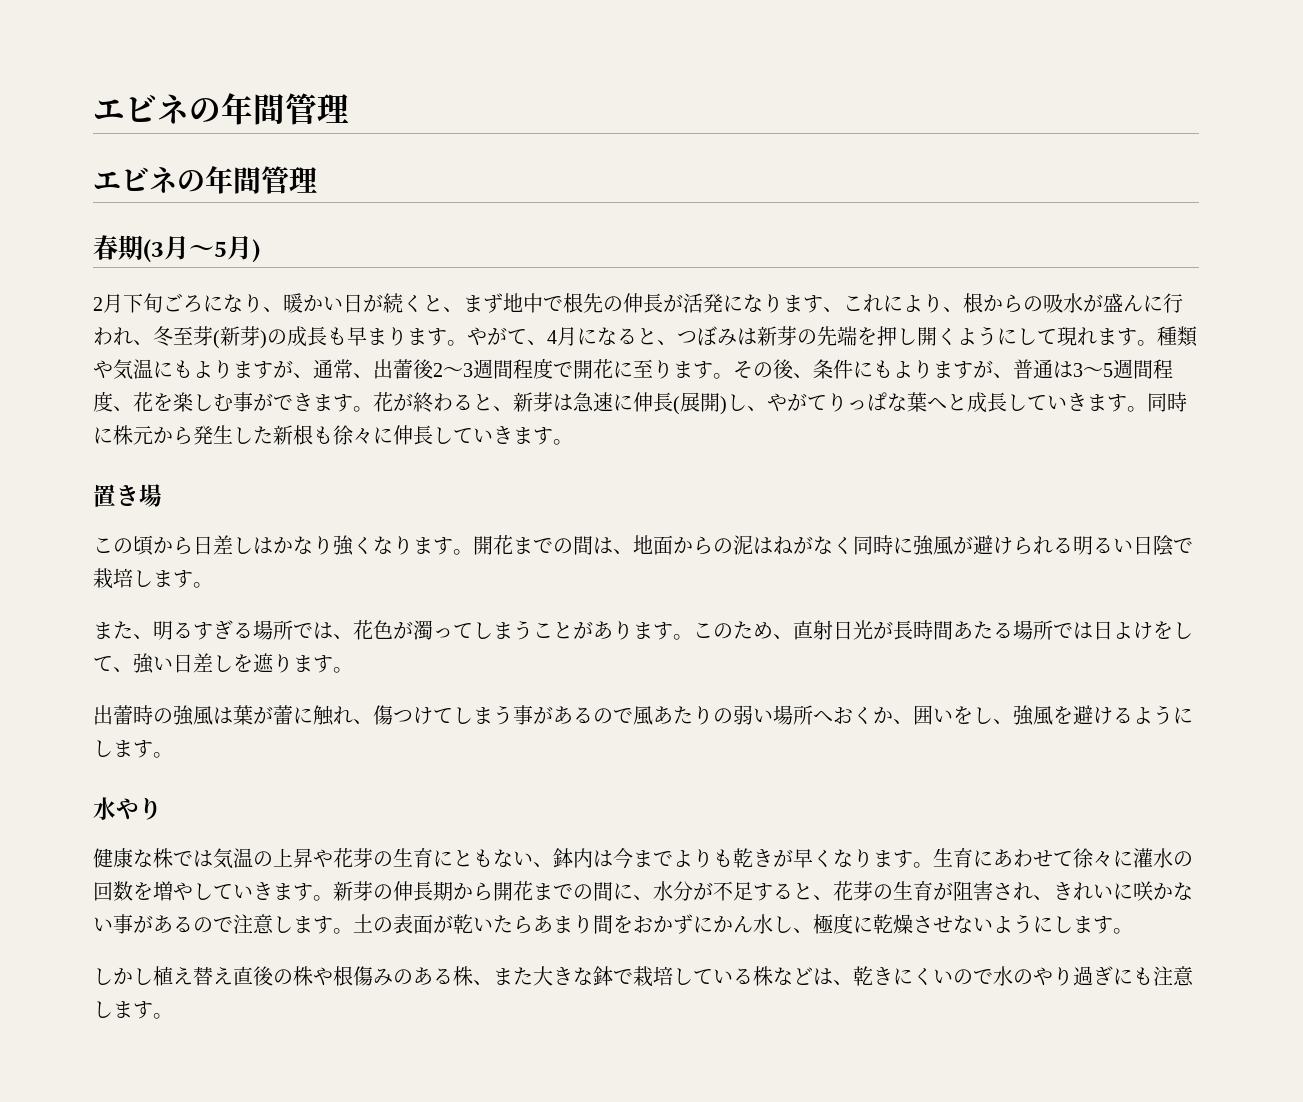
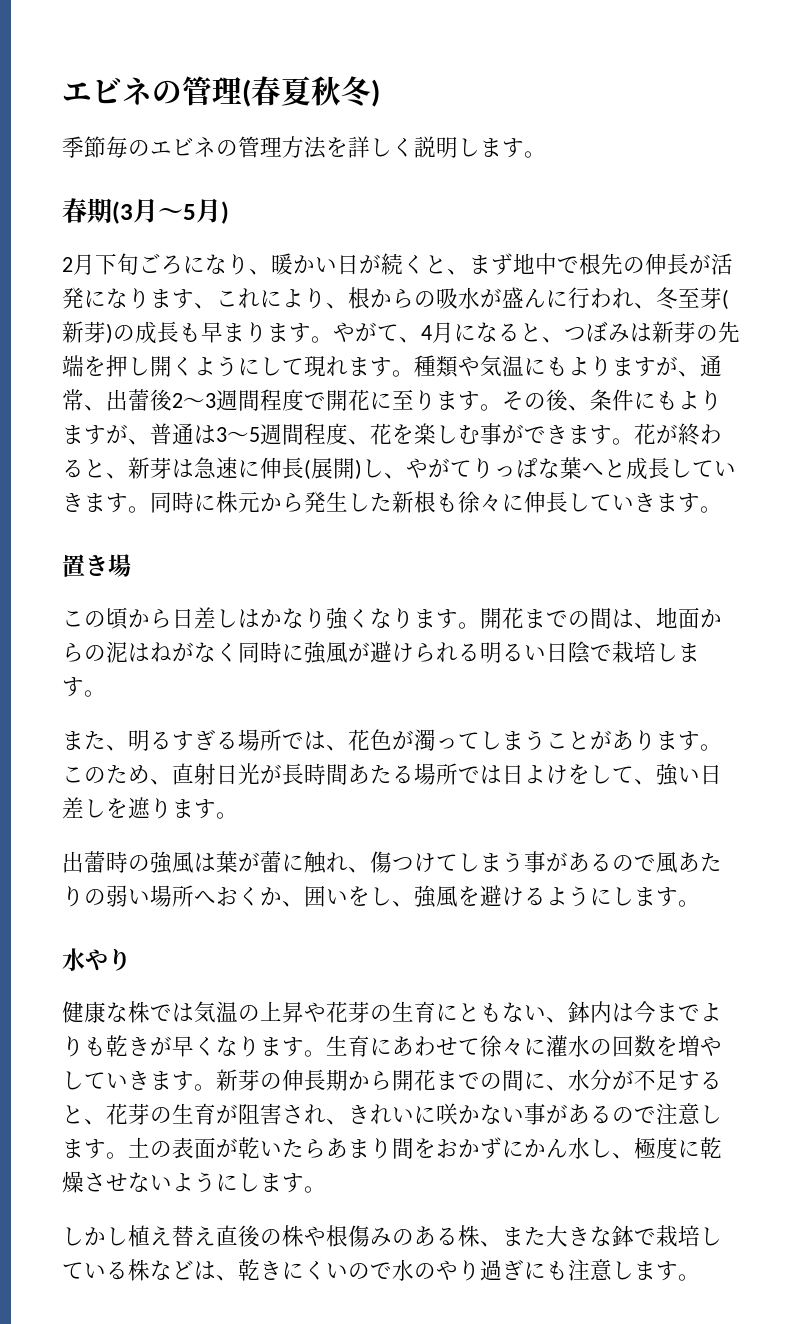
[93,93,349,125] [93,166,317,194] エビネの年間管理 // エビネの年間管理 -> [62,76,380,107] [62,136,546,159] エビネの管理(春夏秋冬) // 季節毎のエビネの管理方法を詳しく説明します。

